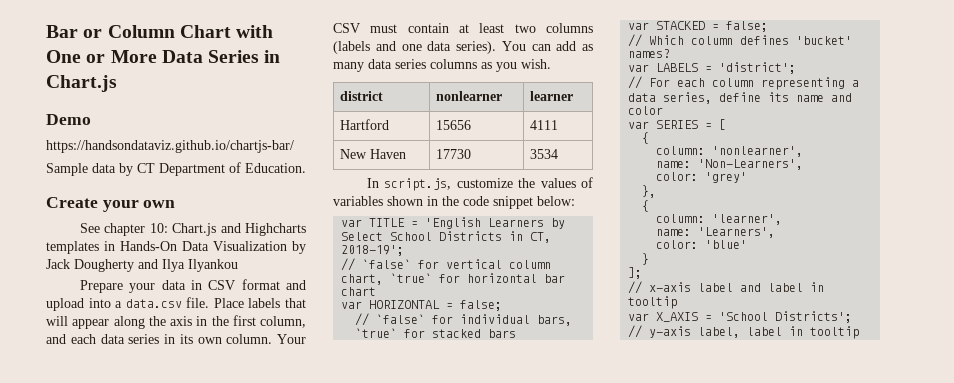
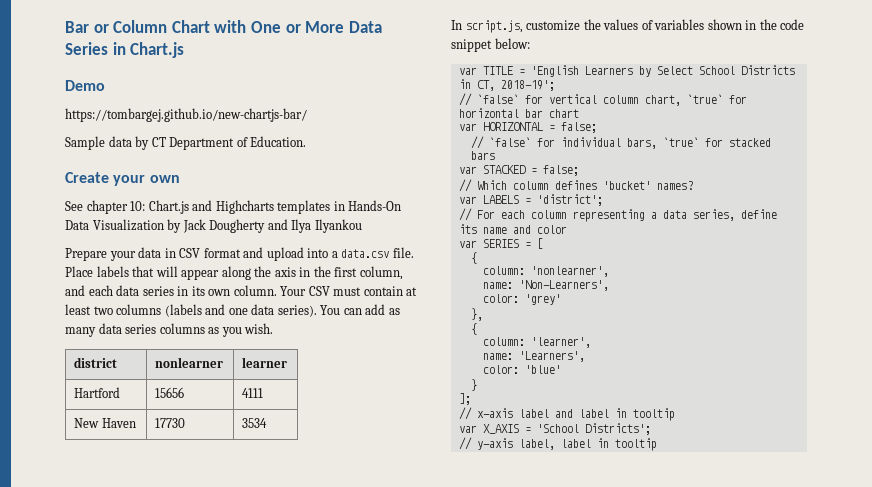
[46,140,294,153] https://handsondataviz.github.io/chartjs-bar/ -> [65,108,307,122] https://tombargej.github.io/new-chartjs-bar/

